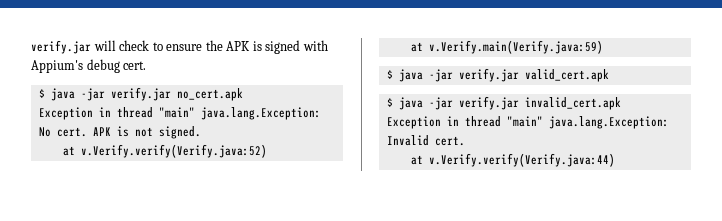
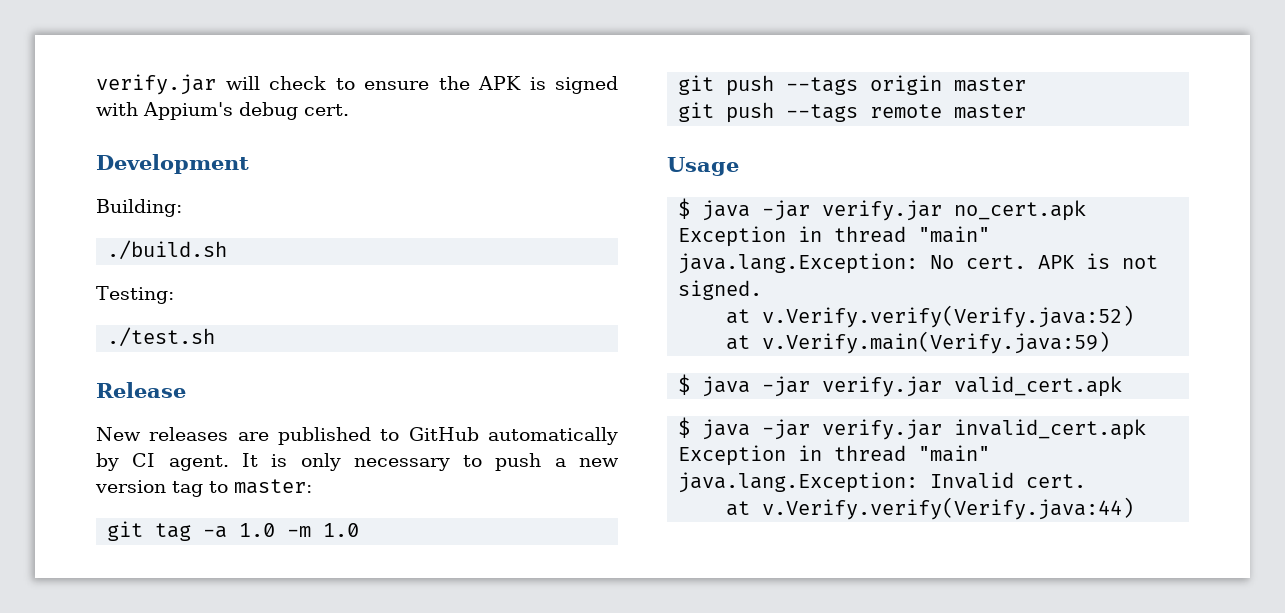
(147, 65) none -> [96,154,249,174] [96,199,182,217] [107,240,228,260] [96,286,174,304] [107,327,216,347] [96,382,186,398] [96,427,618,445] [96,453,619,471] [95,479,312,497] [107,521,360,541] [678,75,1027,96] [678,102,1027,123] [667,157,739,176] // Development // Building: // ./build.sh // Testing: // ./test.sh // Release // New releases are published to GitHub automatically by CI agent. It is only necessary to push a new version tag to master: // git tag -a 1.0 -m 1.0 // git push --tags origin master // git push --tags remote master // Usage

